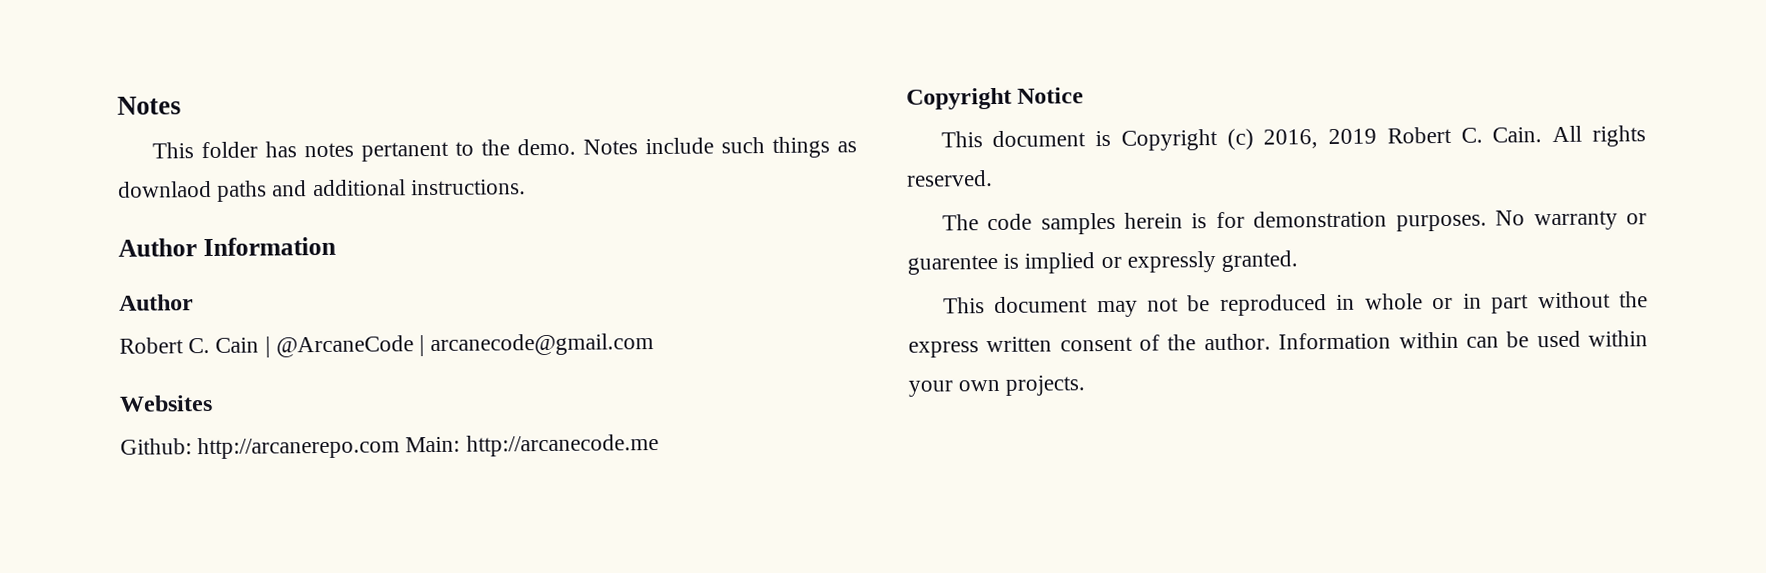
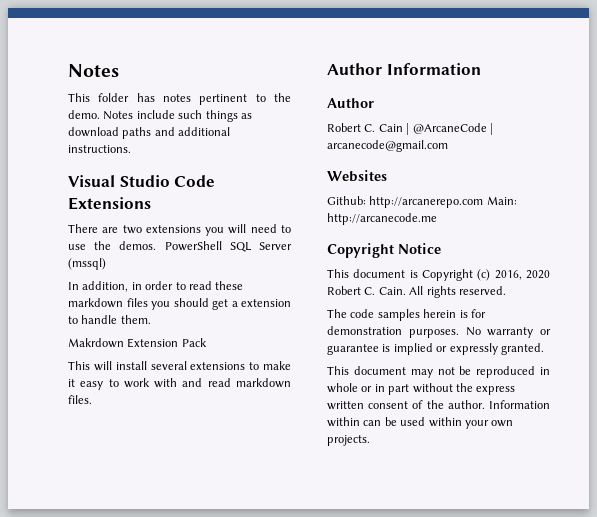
[360,141,449,162] pertanent -> [199,94,248,105] pertinent
[118,180,212,198] downlaod -> [68,127,119,137] download
(526, 187) none -> [68,175,216,187] [68,197,151,210] [68,224,291,236] [68,241,292,252] [68,258,106,270] [68,281,244,292] [68,298,291,310] [68,315,151,324] [68,338,207,348] [68,361,291,371] [68,378,291,390] [68,395,92,404] // Visual Studio Code Extensions // There are two extensions you will need to use the demos. PowerShell SQL Server (mssql) // In addition, in order to read these markdown files you should get a extension to handle them. // Makrdown Extension Pack // This will install several extensions to make it easy to work with and read markdown files.
[1328,128,1378,145] 2019 -> [526,270,550,279] 2020
[907,254,998,275] guarentee -> [327,344,379,355] guarantee

